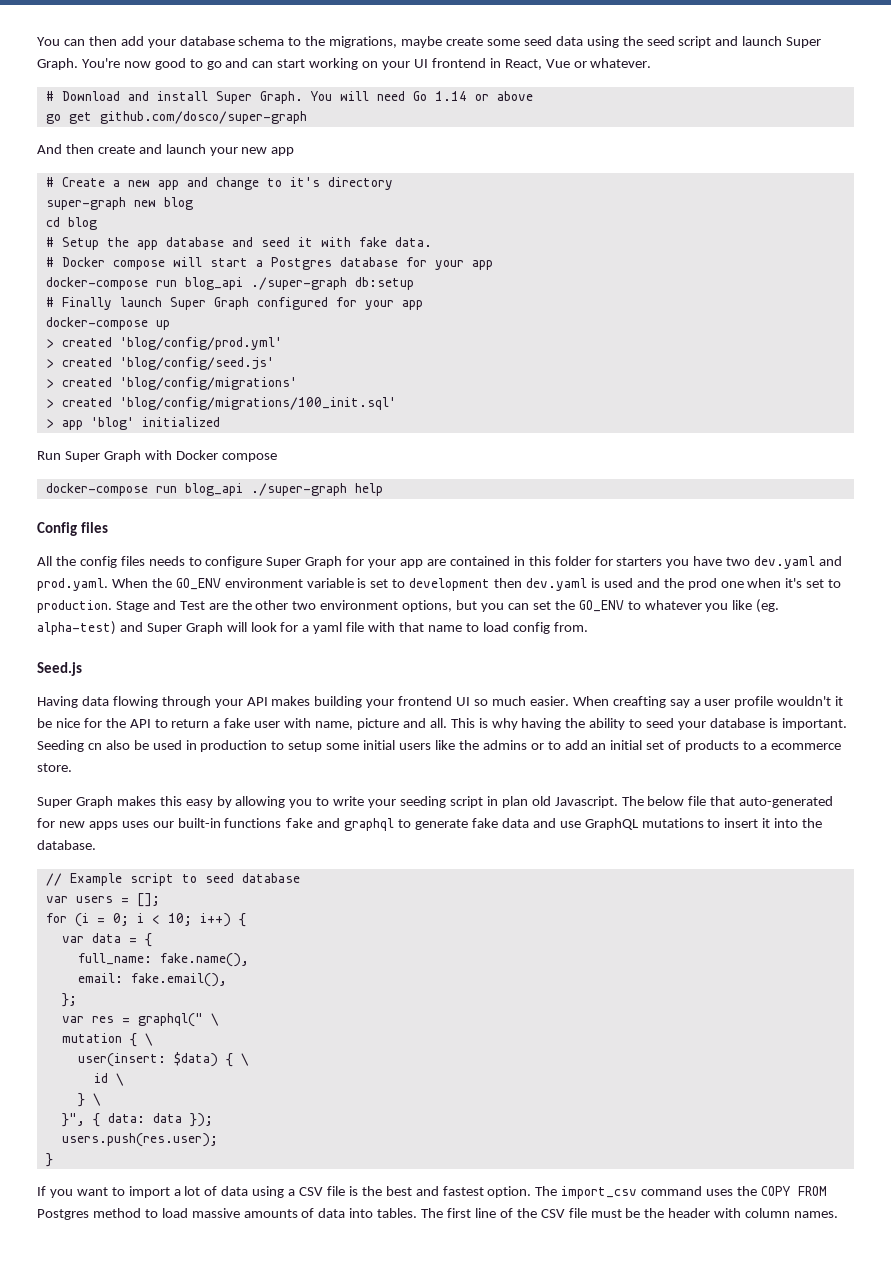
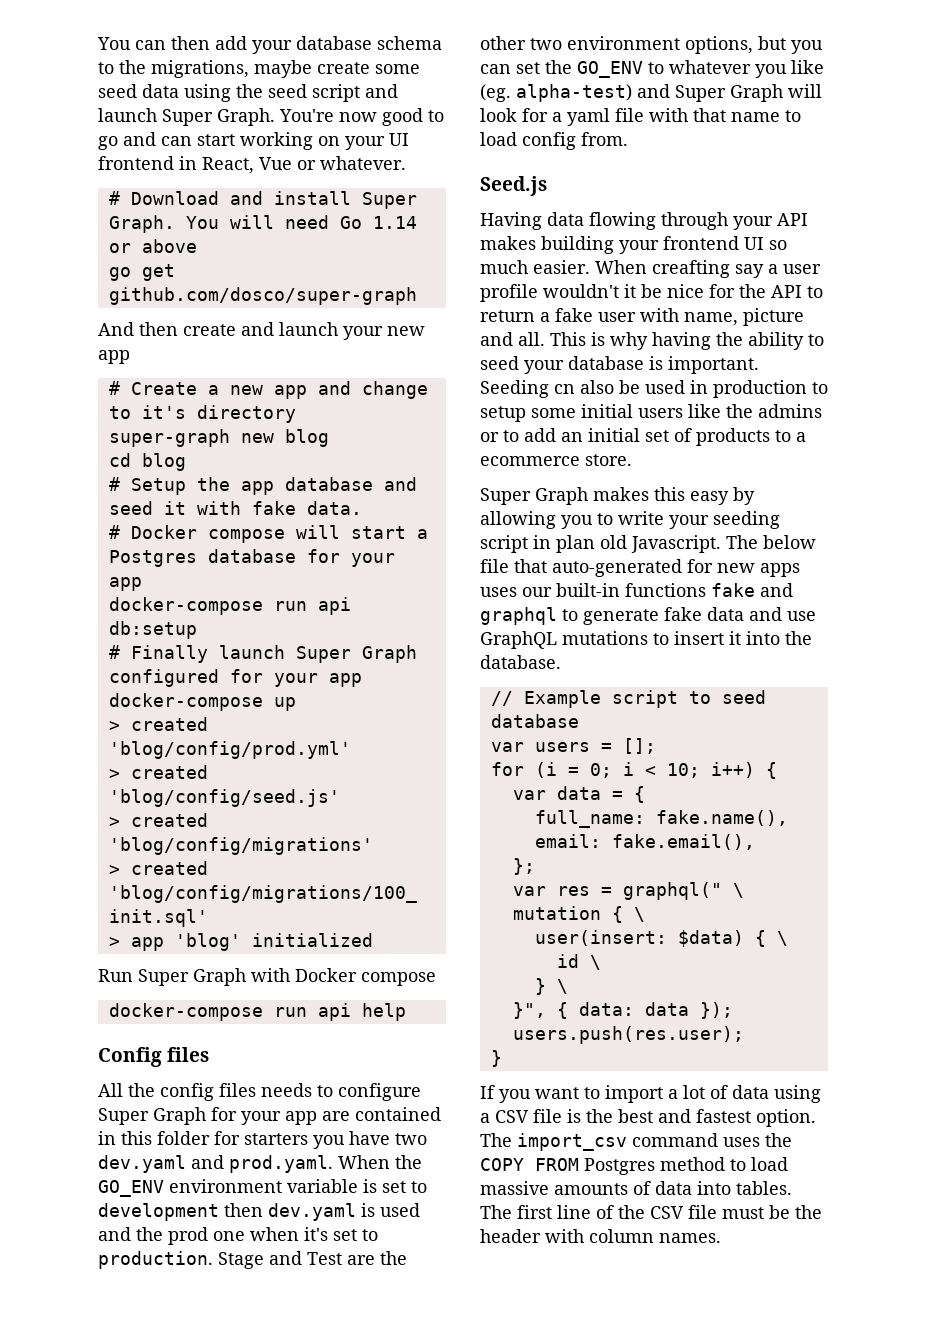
[184,277,347,290] blog_api ./super-graph -> [317,597,351,615] api
[184,483,347,496] blog_api ./super-graph -> [317,1003,351,1021] api

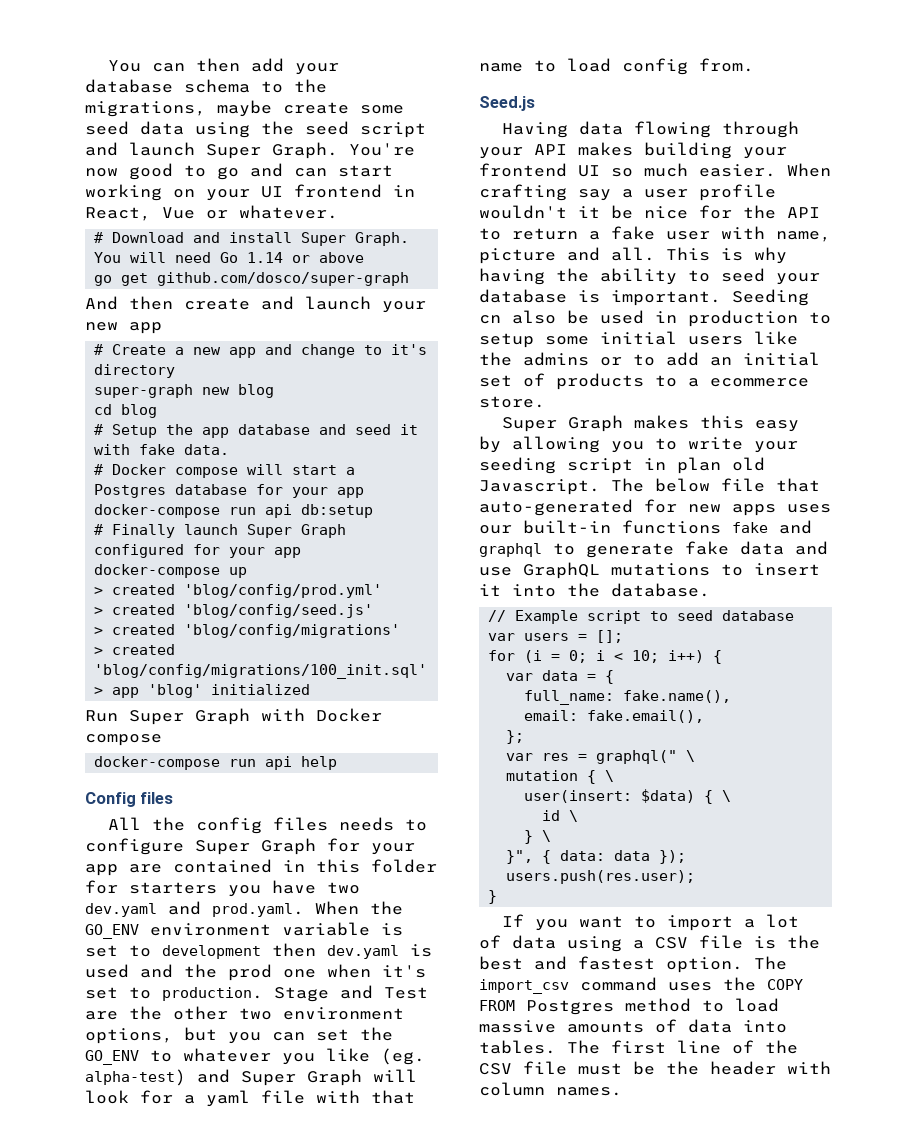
[652,260,730,278] creafting -> [479,184,567,201] crafting

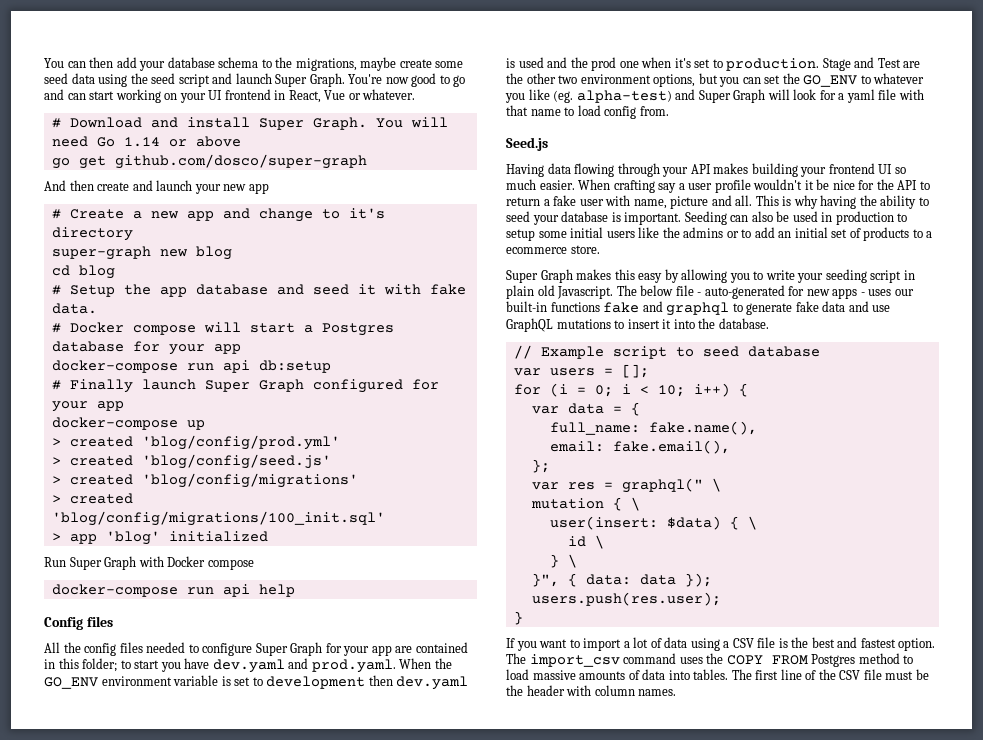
[339,817,395,831] needs -> [146,642,186,653] needed
[371,859,437,873] [85,880,217,894] folder for starters -> [82,658,160,672] folder; to start
[327,882,360,894] two -> (210, 663) none
[479,315,501,324] cn -> [730,215,749,222] can
[677,457,721,474] plan -> [506,285,534,299] plain
[776,478,820,492] that -> [697,292,702,296] -
(776, 510) none -> [860,292,865,296] -

